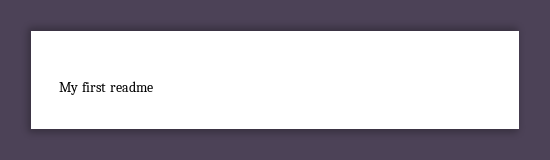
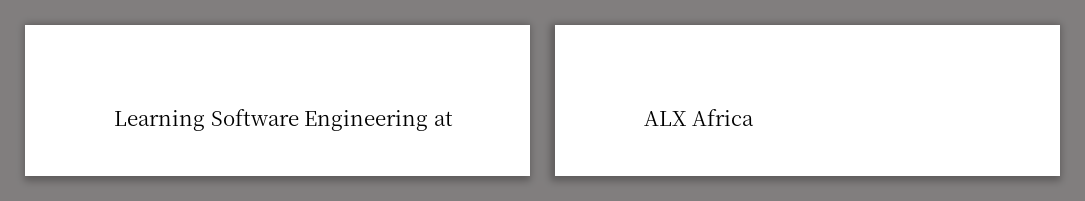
[59,81,153,95] My first readme -> [114,109,754,131] Learning Software Engineering at ALX Africa

